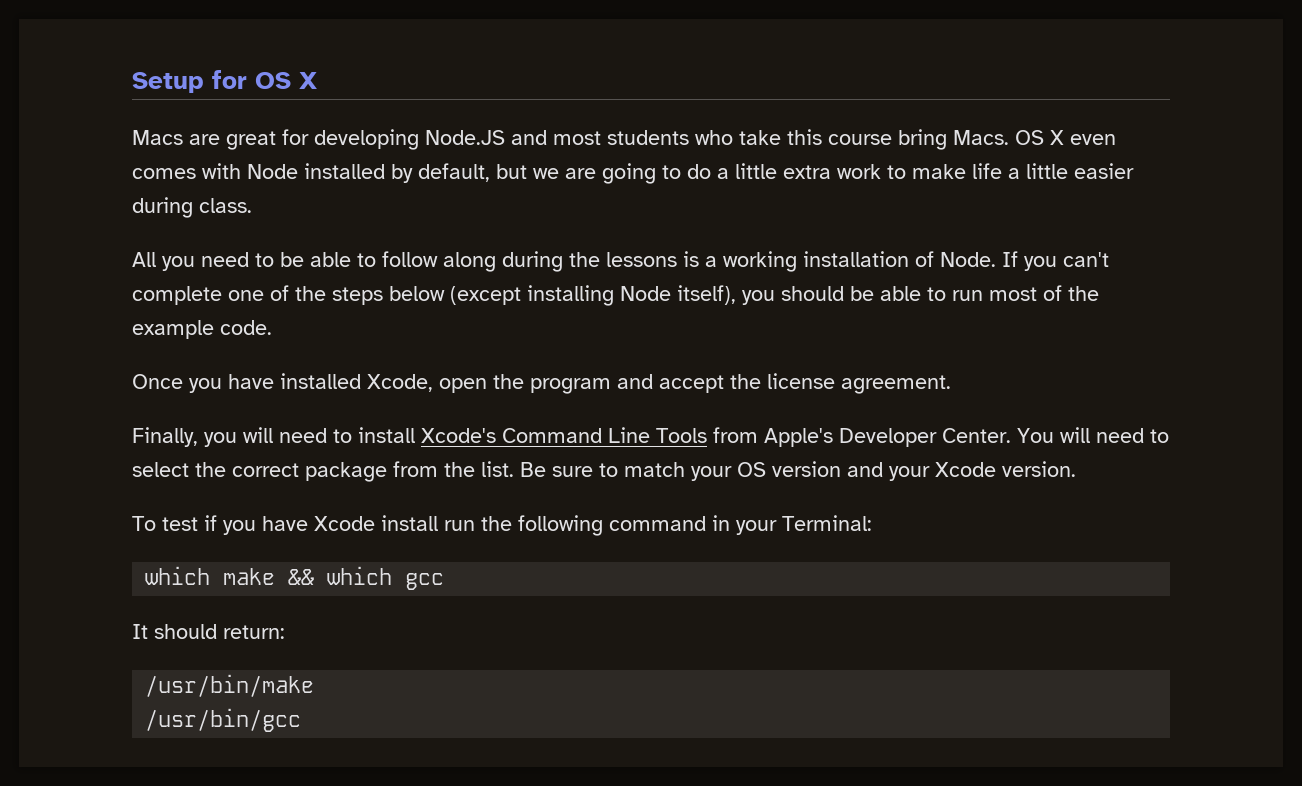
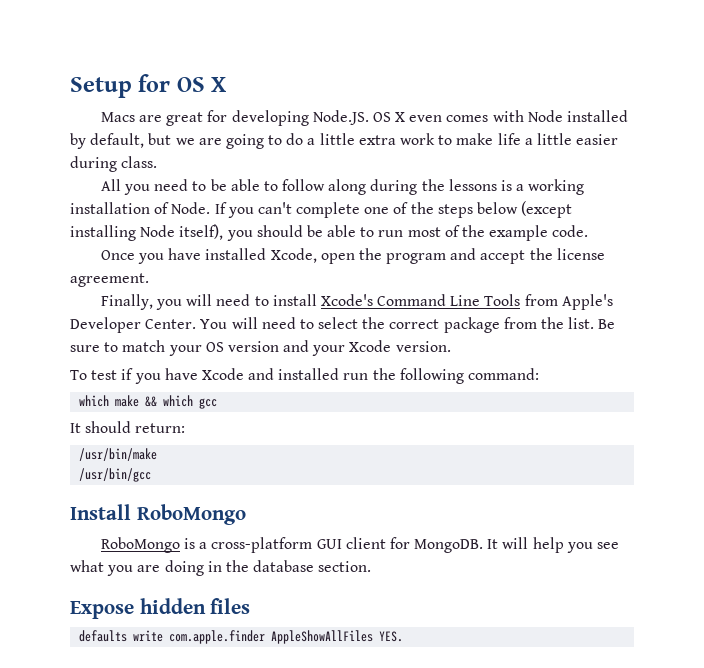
[425,129,1009,150] Node.JS and most students who take this course bring Macs. -> [312,110,369,125] Node.JS.
[381,515,438,531] install -> [248,368,340,380] and installed
[609,515,872,535] command in your Terminal: -> [468,368,540,380] command:
(302, 720) none -> [70,504,246,525] [100,537,620,553] [70,560,372,576] [70,598,251,619] [79,630,404,644] // Install RoboMongo // RoboMongo is a cross-platform GUI client for MongoDB. It will help you see what you are doing in the database section. // Expose hidden files // defaults write com.apple.finder AppleShowAllFiles YES.

